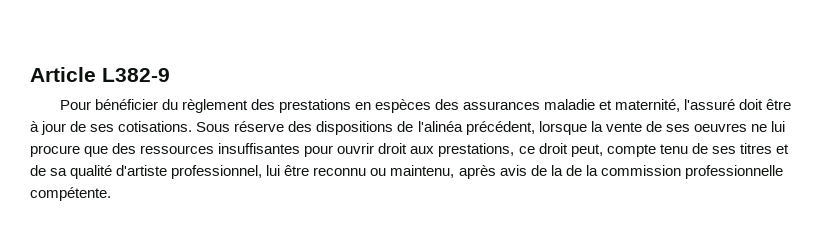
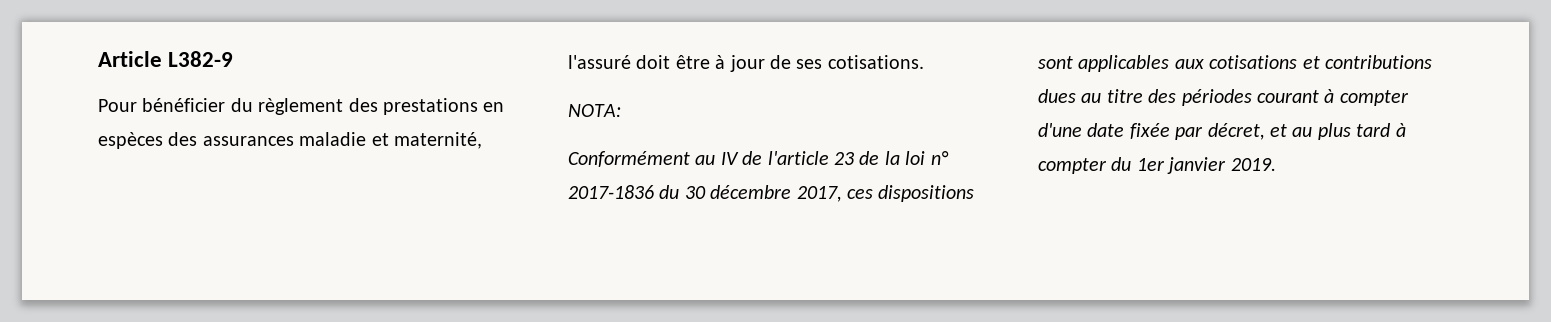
[196,121,785,135] [30,143,789,157] [30,165,783,179] [30,187,111,201] Sous réserve des dispositions de l'alinéa précédent, lorsque la vente de ses oeuvres ne lui procure que des ressources insuffisantes pour ouvrir droit aux prestations, ce droit peut, compte tenu de ses titres et de sa qualité d'artiste professionnel, lui être reconnu ou maintenu, après avis de la de la commission professionnelle compétente. -> [568,104,621,117] [568,151,949,167] [568,185,975,202] [1038,55,1432,72] [1038,89,1409,106] [1038,123,1406,140] [1038,157,1276,174] // NOTA: // Conformément au IV de l'article 23 de la loi n° 2017-1836 du 30 décembre 2017, ces dispositions sont applicables aux cotisations et contributions dues au titre des périodes courant à compter d'une date fixée par décret, et au plus tard à compter du 1er janvier 2019.

